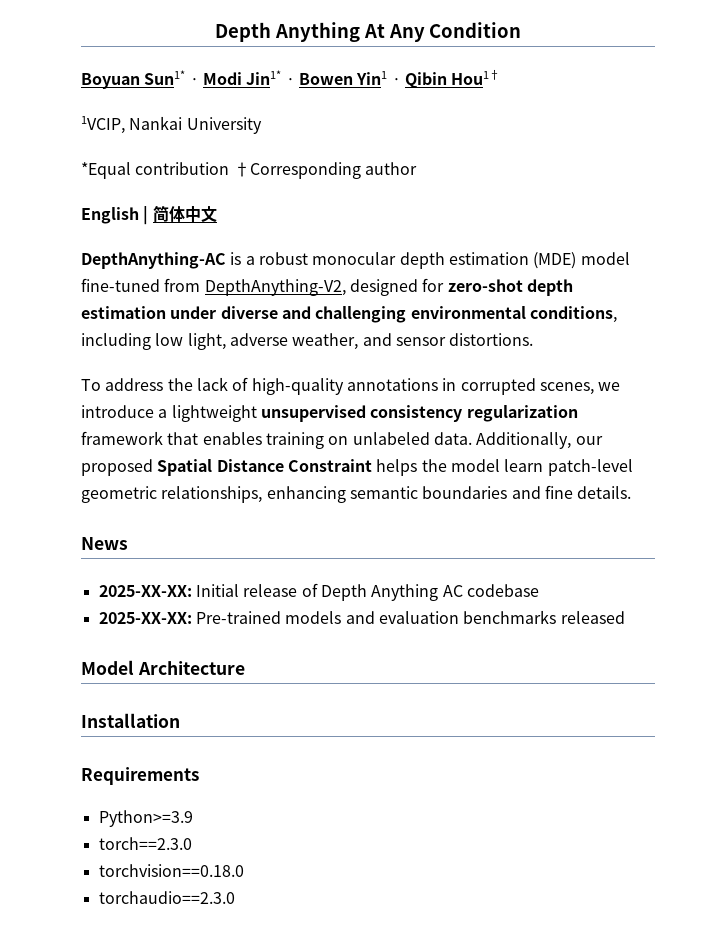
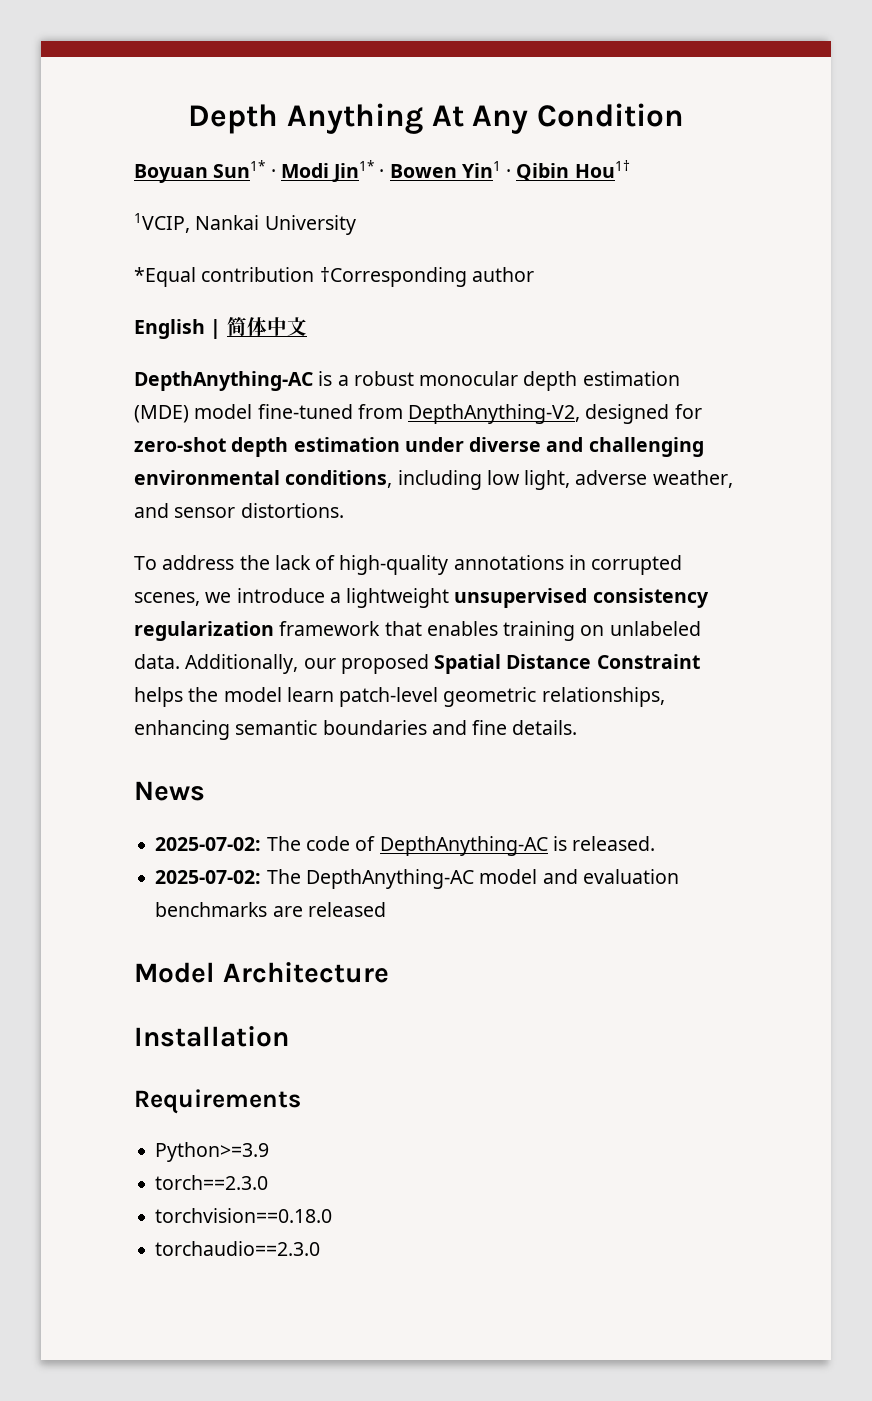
[98,583,539,601] [98,611,342,624] 2025-XX-XX: Initial release of Depth Anything AC codebase // 2025-XX-XX: Pre-trained models -> [155,836,656,856] [155,869,538,889] 2025-07-02: The code of DepthAnything-AC is released. // 2025-07-02: The DepthAnything-AC model
(557, 617) none -> [272,906,303,917] are

